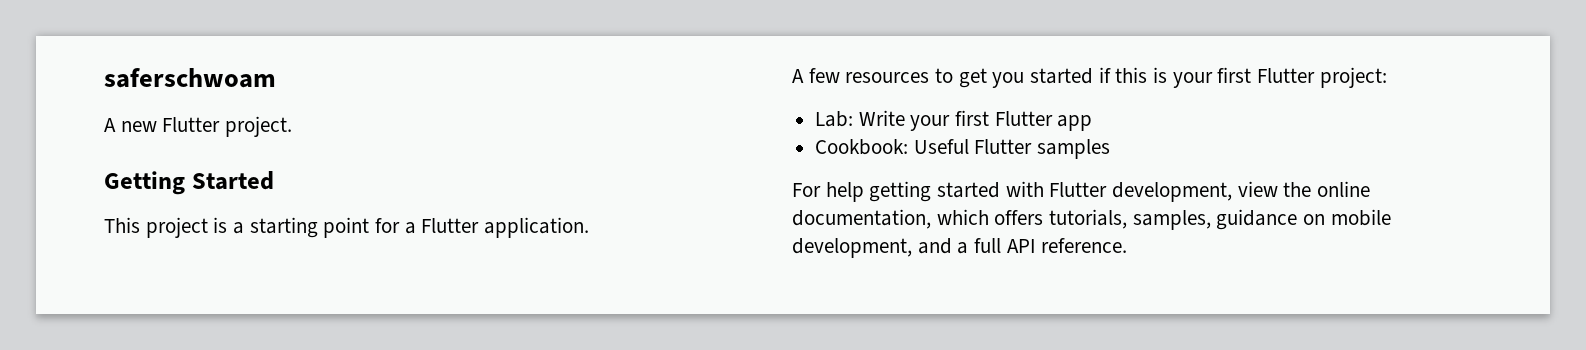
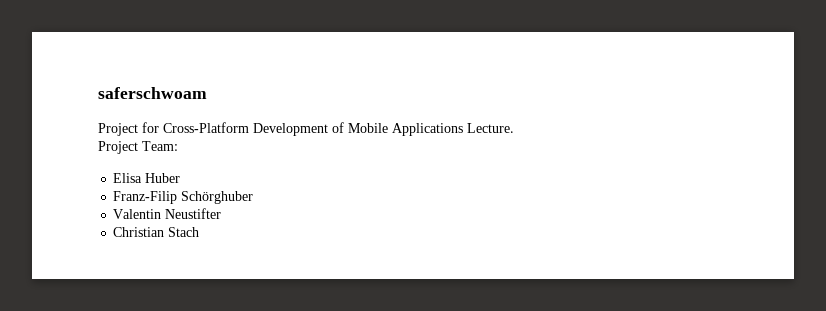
[104,116,293,137] [104,171,274,195] [104,217,590,238] [792,67,1387,88] [815,110,1093,131] [815,139,1111,159] [792,181,1371,202] [792,209,1391,230] [792,238,1128,258] A new Flutter project. // Getting Started // This project is a starting point for a Flutter application. // A few resources to get you started if this is your first Flutter project: // Lab: Write your first Flutter app // Cookbook: Useful Flutter samples // For help getting started with Flutter development, view the online documentation, which offers tutorials, samples, guidance on mobile development, and a full API reference. -> [98,122,514,136] [98,141,178,154] [113,173,181,183] [113,191,254,204] [113,208,222,219] [113,227,200,237] Project for Cross-Platform Development of Mobile Applications Lecture. // Project Team: // Elisa Huber // Franz-Filip Schörghuber // Valentin Neustifter // Christian Stach

